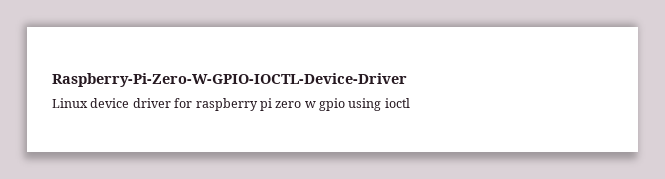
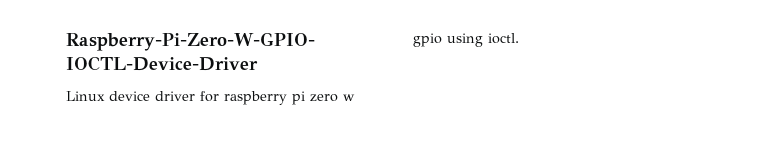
[384,98,410,108] ioctl -> [488,33,519,44] ioctl.

